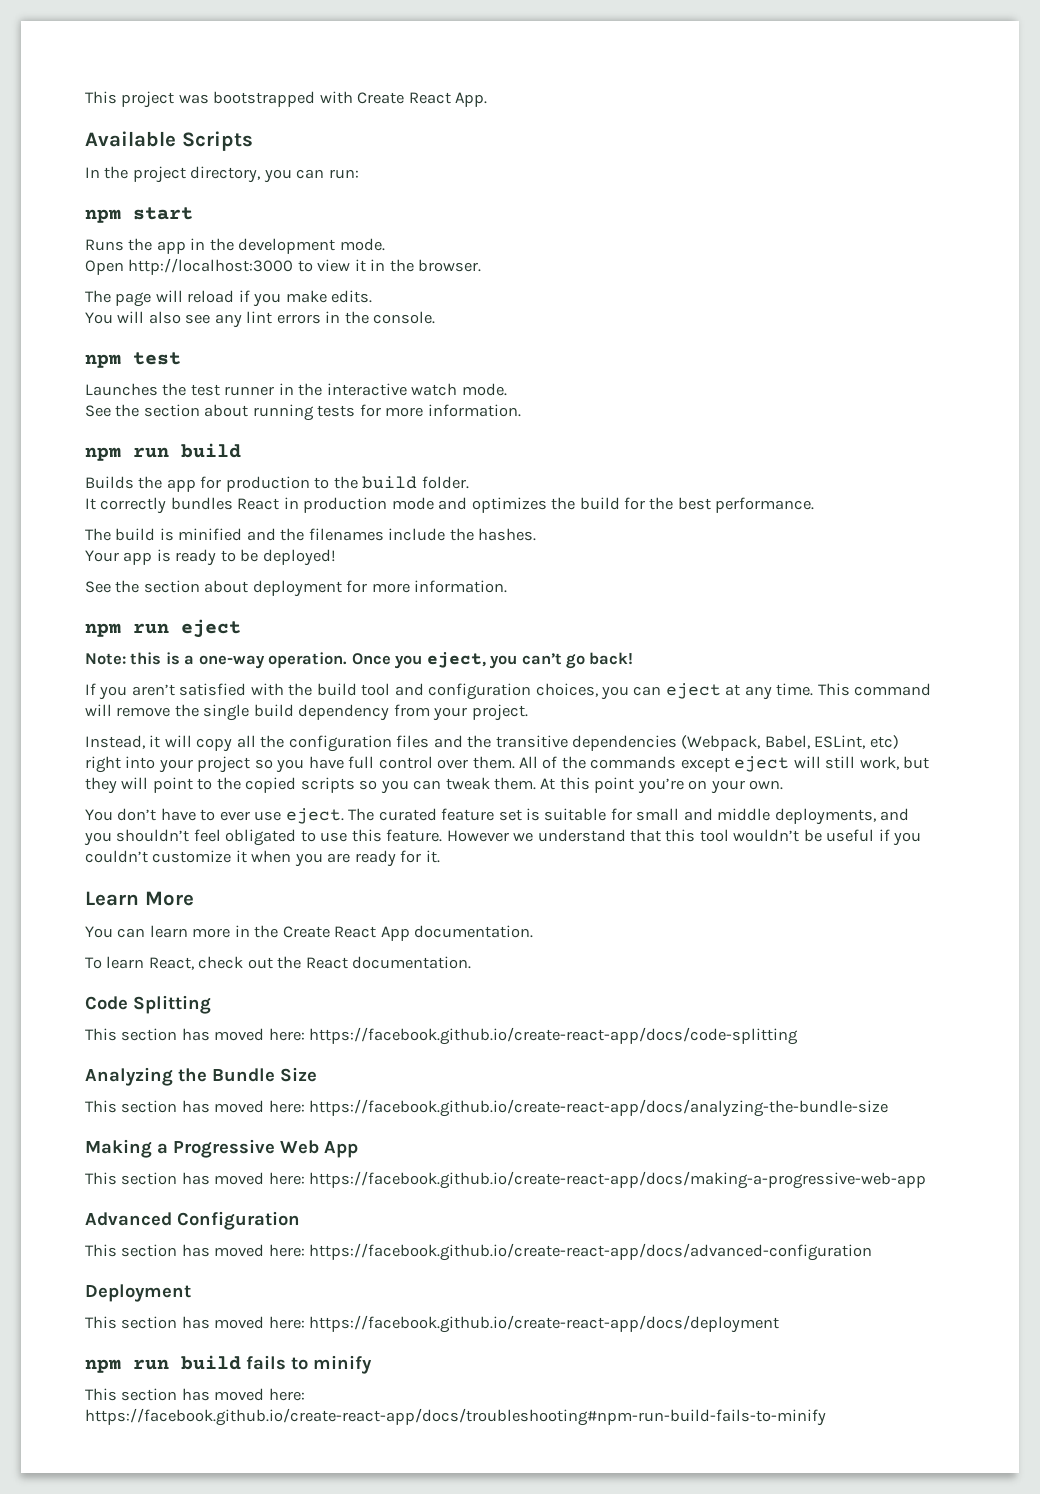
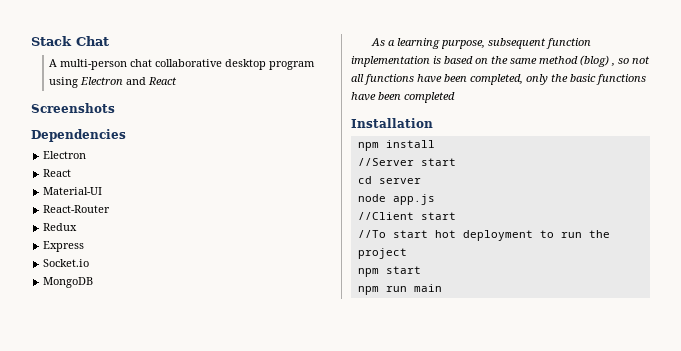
[85,91,488,108] [85,131,253,151] [85,166,359,183] [85,207,193,223] [85,238,385,254] [85,258,482,275] [85,290,373,307] [85,311,436,328] [85,352,181,368] [85,383,507,396] [85,404,521,421] [85,443,241,461] [85,476,469,492] [85,497,815,514] [85,528,537,541] [85,549,336,566] [85,580,508,597] [85,619,241,638] [85,652,634,669] [85,683,932,700] [85,704,528,721] [85,735,899,752] [85,756,930,773] [85,777,784,794] [85,808,910,825] [84,829,922,846] [85,850,440,867] [85,891,194,906] [85,925,534,941] [85,956,472,970] [85,995,211,1014] [85,1027,799,1045] [85,1067,317,1086] [85,1099,889,1117] [85,1139,358,1158] [85,1171,927,1189] [85,1211,300,1230] [85,1243,873,1261] [85,1284,191,1302] [85,1315,780,1333] [85,1355,372,1374] [85,1388,305,1401] [85,1408,826,1426] This project was bootstrapped with Create React App. // Available Scripts // In the project directory, you can run: // npm start // Runs the app in the development mode. // Open http://localhost:3000 to view it in the browser. // The page will reload if you make edits. // You will also see any lint errors in the console. // npm test // Launches the test runner in the interactive watch mode. // See the section about running tests for more information. // npm run build // Builds the app for production to the build folder. // It correctly bundles React in production mode and optimizes the build for the best performance. // The build is minified and the filenames include the hashes. // Your app is ready to be deployed! // See the section about deployment for more information. // npm run eject // Note: this is a one-way operation. Once you eject, you can’t go back! // If you aren’t satisfied with the build tool and configuration choices, you can eject at any time. This command will remove the single build dependency from your project. // Instead, it will copy all the configuration files and the transitive dependencies (Webpack, Babel, ESLint, etc) right into your project so you have full control over them. All of the commands except eject will still work, but they will point to the copied scripts so you can tweak them. At this point you’re on your own. // You don’t have to ever use eject. The curated feature set is suitable for small and middle deployments, and you shouldn’t feel obligated to use this feature. However we understand that this tool wouldn’t be useful if you couldn’t customize it when you are ready for it. // Learn More // You can learn more in the Create React App documentation. // To learn React, check out the React documentation. // Code Splitting // This section has moved here: https://facebook.github.io/create-react-app/docs/code-splitting // Analyzing the Bundle Size // This section has moved here: https://facebook.github.io/create-react-app/docs/analyzing-the-bundle-size // Making a Progressive Web App // This section has moved here: https://facebook.github.io/create-react-app/docs/making-a-progressive-web-app // Advanced Configuration // This section has moved here: https://facebook.github.io/create-react-app/docs/advanced-configuration // Deployment // This section has moved here: https://facebook.github.io/create-react-app/docs/deployment // npm run build fails to minify // This section has moved here: https://facebook.github.io/create-react-app/docs/troubleshooting#npm-run-build-fails-to-minify -> [31,36,109,46] [49,59,316,70] [49,77,178,88] [31,103,115,113] [31,129,126,142] [43,151,87,159] [43,169,72,177] [43,187,103,195] [43,205,111,213] [43,223,78,231] [43,241,85,252] [43,259,90,267] [43,277,94,288] [370,38,591,49] [351,55,650,67] [351,74,646,85] [351,92,455,103] [351,118,433,128] [357,140,435,151] [357,158,456,166] [357,176,421,184] [357,194,435,205] [357,212,456,220] [357,230,610,241] [357,248,407,259] [357,266,421,277] [357,284,442,295] Stack Chat // A multi-person chat collaborative desktop program using Electron and React // Screenshots // Dependencies // Electron // React // Material-UI // React-Router // Redux // Express // Socket.io // MongoDB // As a learning purpose, subsequent function implementation is based on the same method (blog) , so not all functions have been completed, only the basic functions have been completed // Installation // npm install // //Server start // cd server // node app.js // //Client start // //To start hot deployment to run the project // npm start // npm run main

